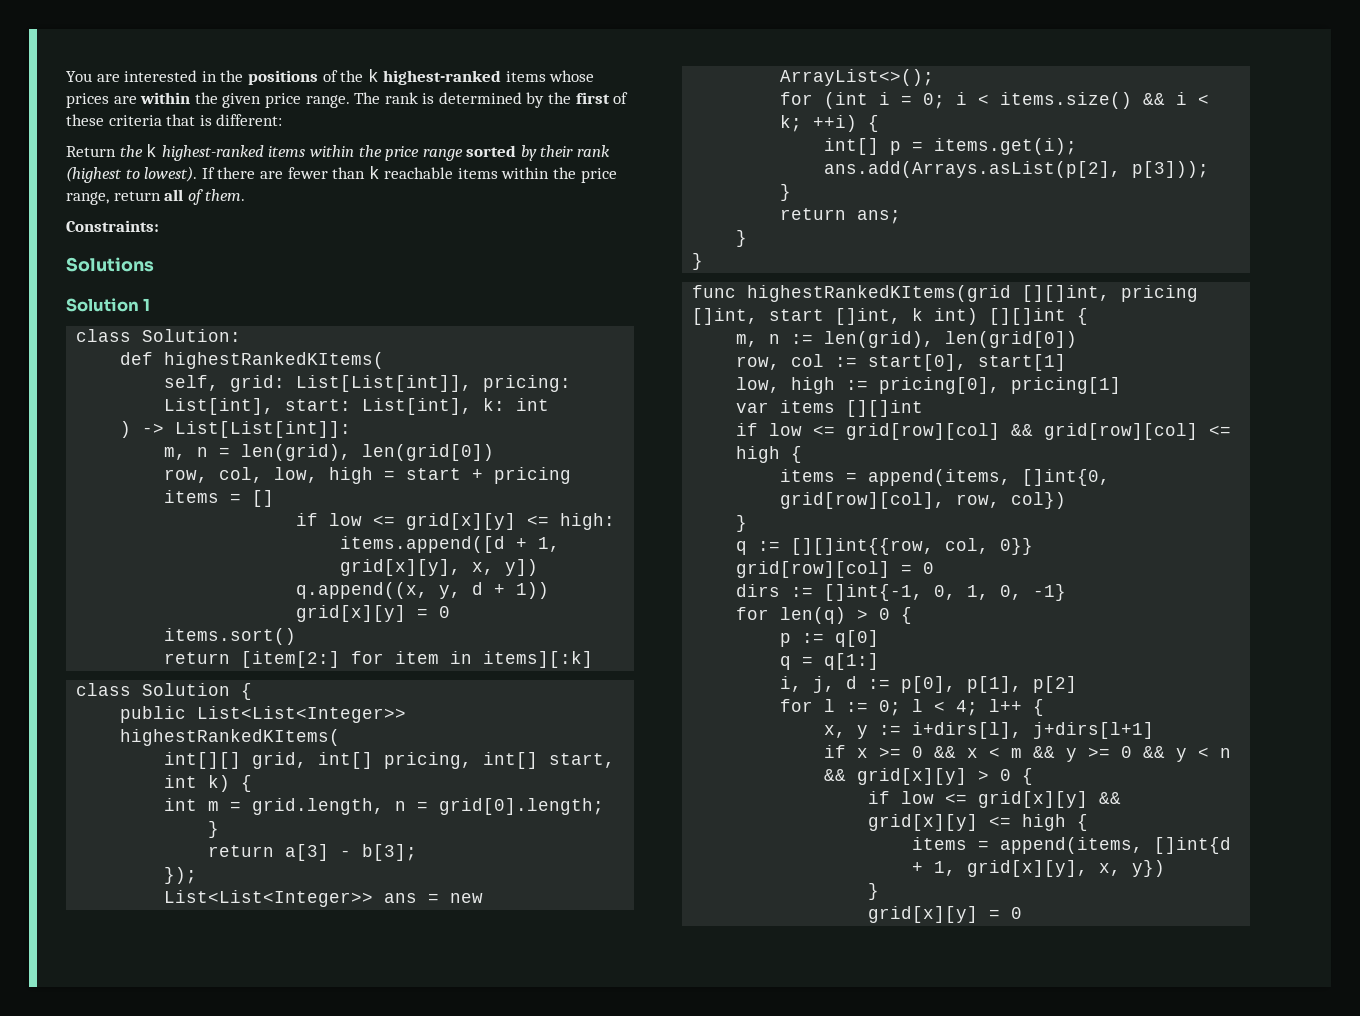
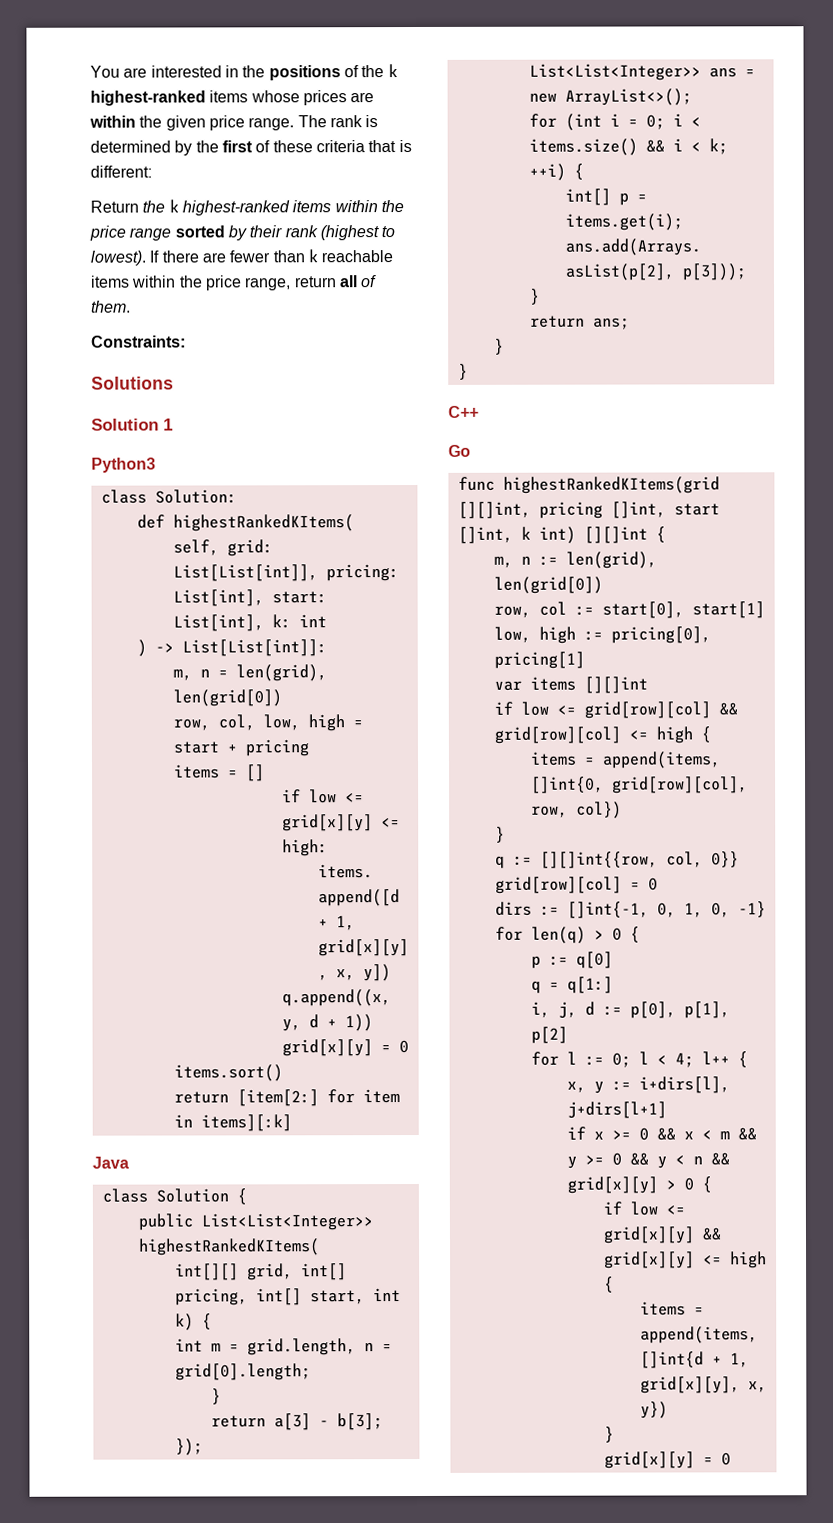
(151, 304) none -> [91,457,156,473] // Python3
(594, 659) none -> [92,1156,129,1169] // Java
(704, 261) none -> [448,405,479,418] [448,444,471,457] // C++ // Go

